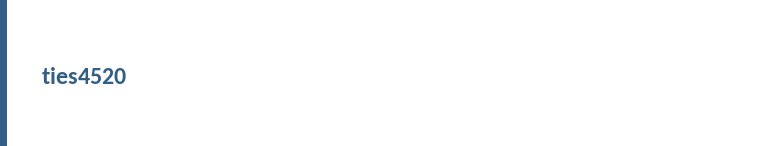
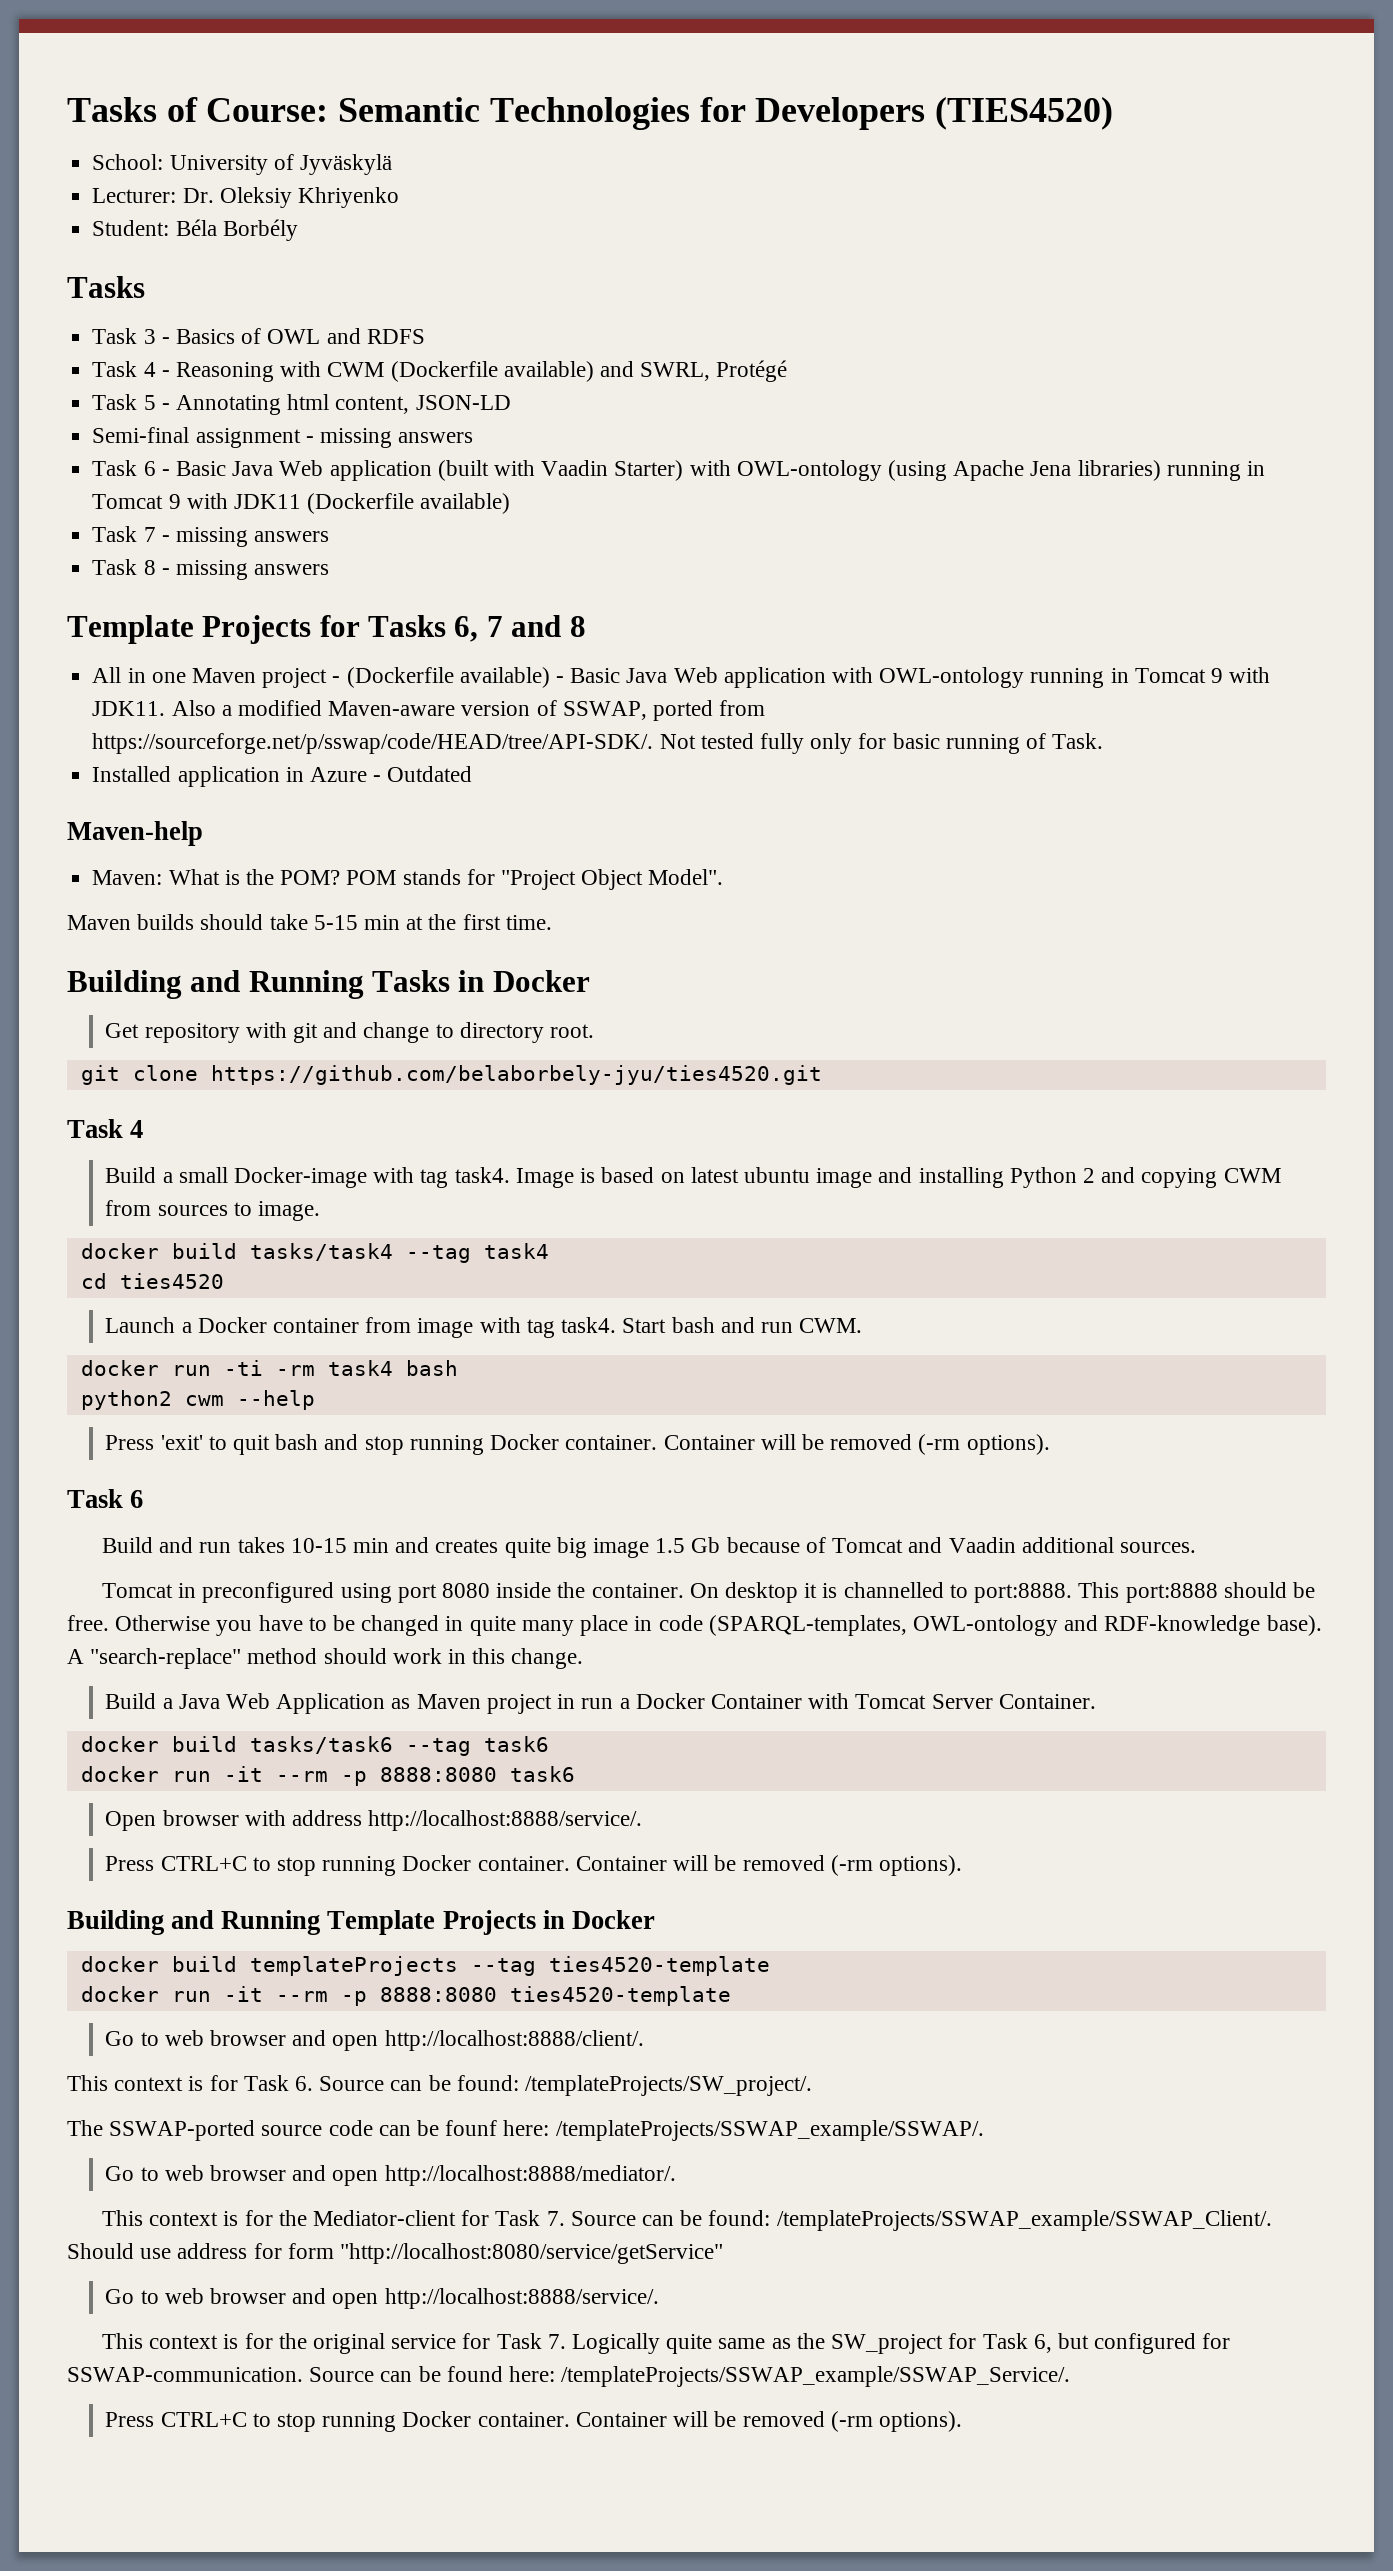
[42,67,126,84] ties4520 -> [67,97,1114,130] [92,154,392,175] [92,187,399,208] [92,219,298,241] [67,276,145,298] [92,328,425,344] [92,360,788,382] [92,394,511,415] [92,427,474,448] [92,460,1266,481] [92,493,511,514] [92,526,330,547] [92,559,330,580] [67,615,586,644] [92,667,1271,688] [92,700,766,721] [92,733,1104,754] [92,766,473,787] [67,821,203,846] [92,869,724,890] [67,914,552,930] [67,970,590,999] [105,1022,595,1043] [80,1065,822,1085] [67,1119,144,1138] [105,1167,1281,1188] [105,1200,321,1221] [80,1243,549,1263] [80,1273,224,1289] [105,1317,863,1338] [80,1360,458,1376] [80,1390,315,1410] [105,1434,1050,1455] [67,1489,144,1508] [101,1537,1196,1558] [101,1582,1315,1603] [67,1615,1322,1636] [67,1648,584,1669] [105,1693,1096,1714] [80,1736,549,1756] [80,1766,575,1786] [105,1810,643,1831] [105,1855,962,1876] [67,1910,655,1935] [80,1956,770,1976] [80,1986,731,2006] [105,2030,644,2051] [67,2075,813,2096] [67,2120,984,2141] [105,2165,676,2186] [101,2210,1272,2231] [67,2243,724,2264] [105,2288,659,2309] [101,2333,1231,2354] [67,2366,1071,2387] [105,2411,962,2432] Tasks of Course: Semantic Technologies for Developers (TIES4520) // School: University of Jyväskylä // Lecturer: Dr. Oleksiy Khriyenko // Student: Béla Borbély // Tasks // Task 3 - Basics of OWL and RDFS // Task 4 - Reasoning with CWM (Dockerfile available) and SWRL, Protégé // Task 5 - Annotating html content, JSON-LD // Semi-final assignment - missing answers // Task 6 - Basic Java Web application (built with Vaadin Starter) with OWL-ontology (using Apache Jena libraries) running in Tomcat 9 with JDK11 (Dockerfile available) // Task 7 - missing answers // Task 8 - missing answers // Template Projects for Tasks 6, 7 and 8 // All in one Maven project - (Dockerfile available) - Basic Java Web application with OWL-ontology running in Tomcat 9 with JDK11. Also a modified Maven-aware version of SSWAP, ported from https://sourceforge.net/p/sswap/code/HEAD/tree/API-SDK/. Not tested fully only for basic running of Task. // Installed application in Azure - Outdated // Maven-help // Maven: What is the POM? POM stands for "Project Object Model". // Maven builds should take 5-15 min at the first time. // Building and Running Tasks in Docker // Get repository with git and change to directory root. // git clone https://github.com/belaborbely-jyu/ties4520.git // Task 4 // Build a small Docker-image with tag task4. Image is based on latest ubuntu image and installing Python 2 and copying CWM from sources to image. // docker build tasks/task4 --tag task4 // cd ties4520 // Launch a Docker container from image with tag task4. Start bash and run CWM. // docker run -ti -rm task4 bash // python2 cwm --help // Press 'exit' to quit bash and stop running Docker container. Container will be removed (-rm options). // Task 6 // Build and run takes 10-15 min and creates quite big image 1.5 Gb because of Tomcat and Vaadin additional sources. // Tomcat in preconfigured using port 8080 inside the container. On desktop it is channelled to port:8888. This port:8888 should be free. Otherwise you have to be changed in quite many place in code (SPARQL-templates, OWL-ontology and RDF-knowledge base). A "search-replace" method should work in this change. // Build a Java Web Application as Maven project in run a Docker Container with Tomcat Server Container. // docker build tasks/task6 --tag task6 // docker run -it --rm -p 8888:8080 task6 // Open browser with address http://localhost:8888/service/. // Press CTRL+C to stop running Docker container. Container will be removed (-rm options). // Building and Running Template Projects in Docker // docker build templateProjects --tag ties4520-template // docker run -it --rm -p 8888:8080 ties4520-template // Go to web browser and open http://localhost:8888/client/. // This context is for Task 6. Source can be found: /templateProjects/SW_project/. // The SSWAP-ported source code can be founf here: /templateProjects/SSWAP_example/SSWAP/. // Go to web browser and open http://localhost:8888/mediator/. // This context is for the Mediator-client for Task 7. Source can be found: /templateProjects/SSWAP_example/SSWAP_Client/. Should use address for form "http://localhost:8080/service/getService" // Go to web browser and open http://localhost:8888/service/. // This context is for the original service for Task 7. Logically quite same as the SW_project for Task 6, but configured for SSWAP-communication. Source can be found here: /templateProjects/SSWAP_example/SSWAP_Service/. // Press CTRL+C to stop running Docker container. Container will be removed (-rm options).

